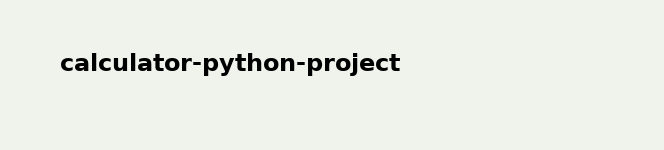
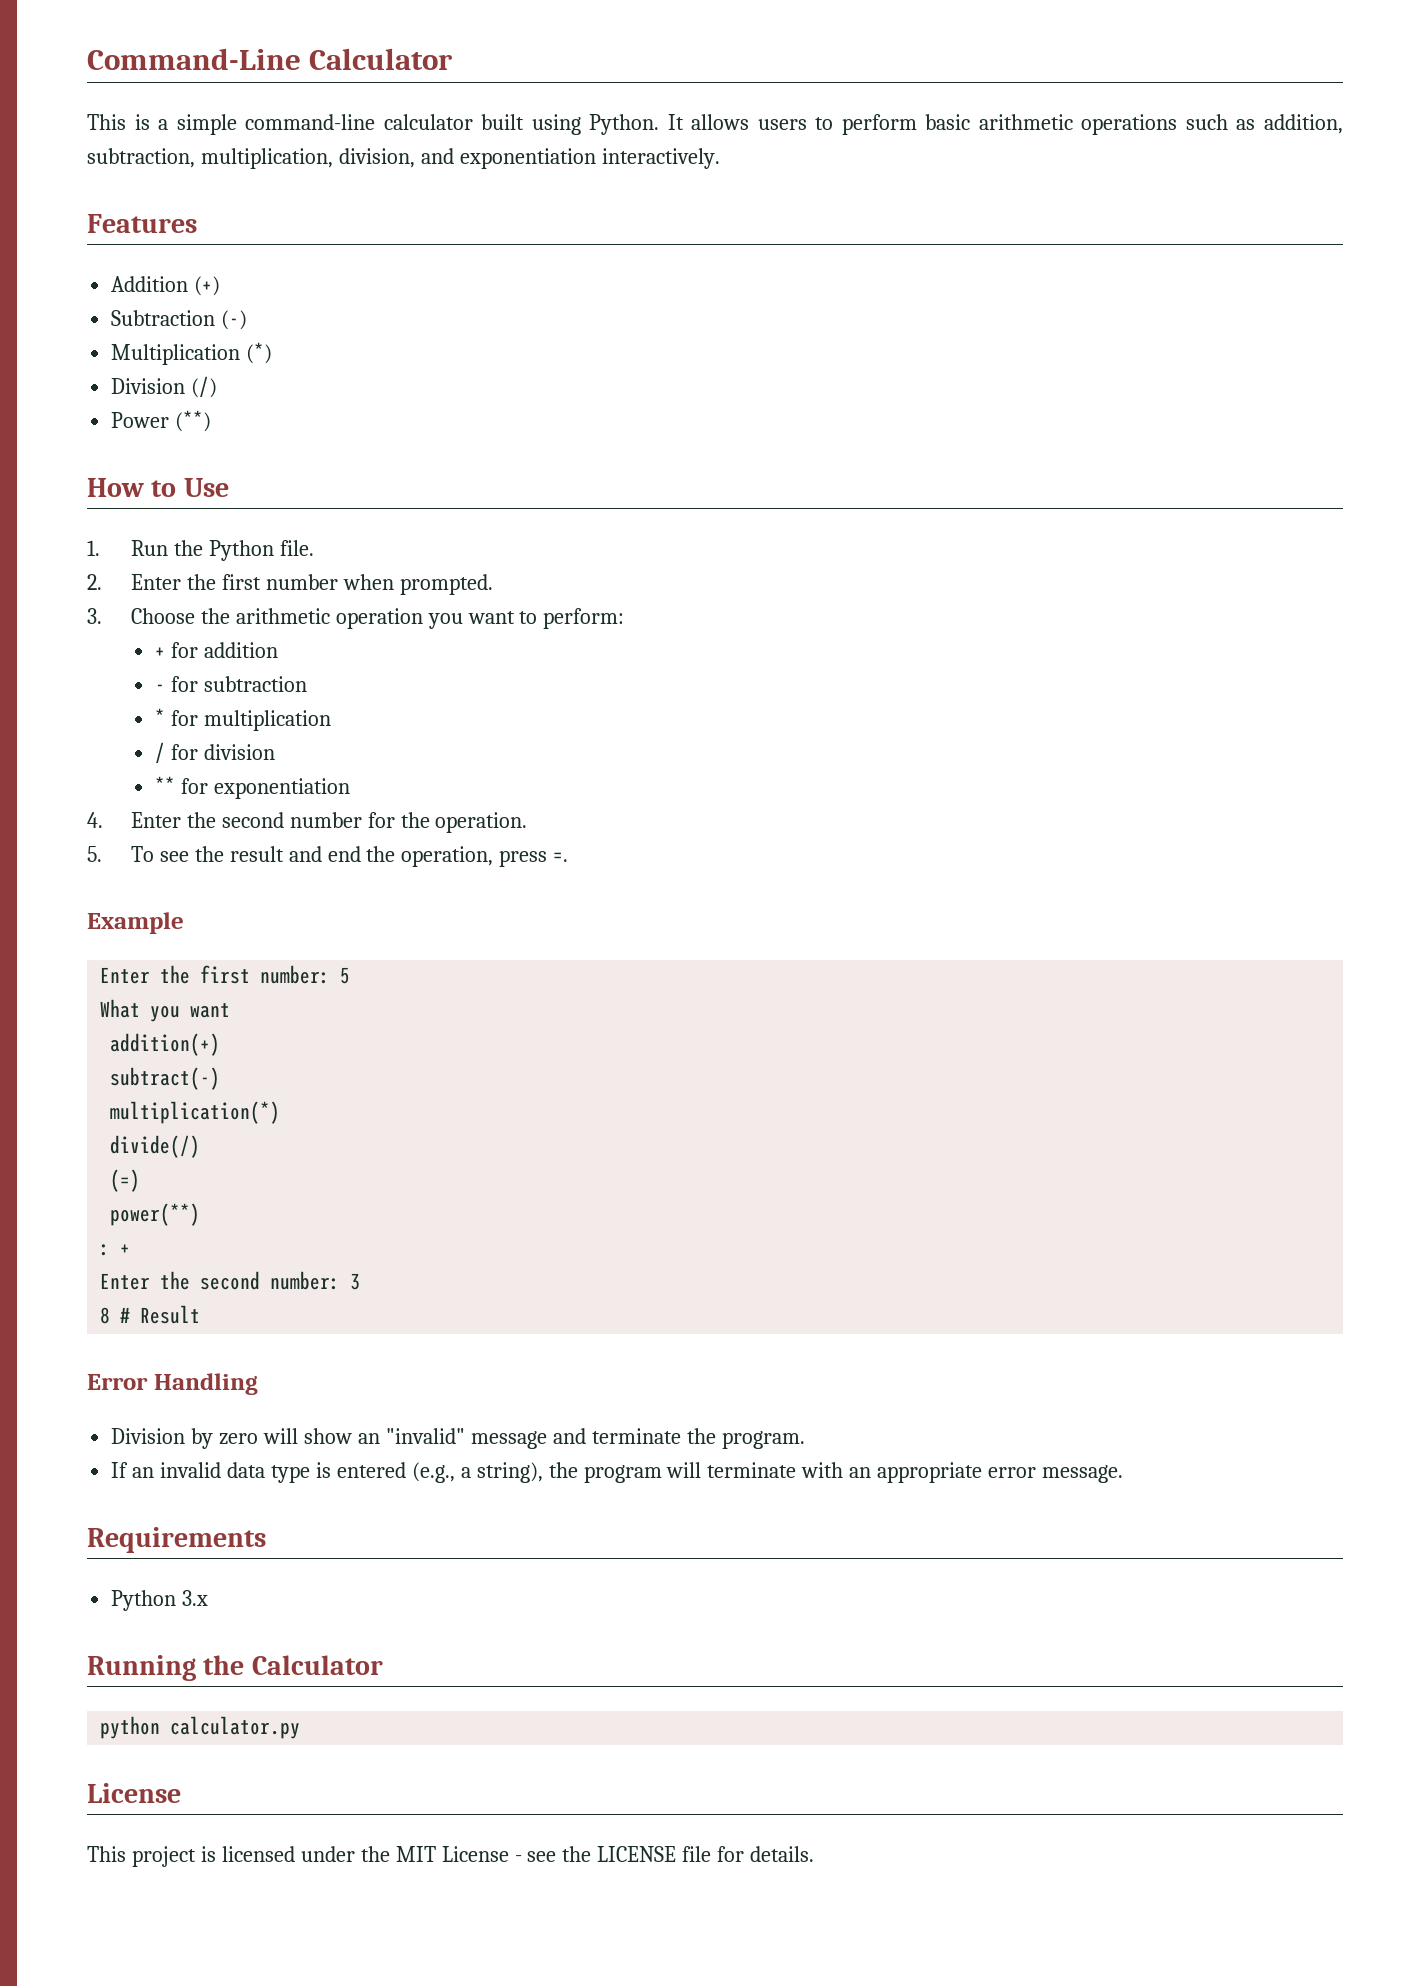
[60,53,400,76] calculator-python-project -> [87,48,454,70] [87,114,1343,135] [87,148,720,169] [87,214,197,233] [111,276,221,296] [111,310,248,330] [111,342,273,365] [111,376,218,398] [111,410,212,432] [87,478,229,497] [87,540,314,561] [87,574,493,595] [87,608,625,629] [155,642,278,658] [155,676,307,692] [155,708,331,731] [155,742,275,764] [155,776,350,799] [87,812,528,833] [87,846,569,867] [87,912,184,934] [100,965,351,984] [100,999,231,1022] [110,1033,221,1056] [110,1067,221,1090] [110,1101,281,1124] [110,1135,201,1158] [110,1169,141,1192] [110,1203,201,1226] [100,1244,131,1256] [100,1271,361,1290] [100,1305,201,1324] [87,1373,258,1395] [111,1428,805,1449] [111,1462,1124,1483] [87,1527,266,1553] [111,1590,209,1611] [87,1655,383,1681] [100,1716,301,1739] [87,1783,181,1803] [87,1846,815,1867] Command-Line Calculator // This is a simple command-line calculator built using Python. It allows users to perform basic arithmetic operations such as addition, subtraction, multiplication, division, and exponentiation interactively. // Features // Addition (+) // Subtraction (-) // Multiplication (*) // Division (/) // Power (**) // How to Use // 1. Run the Python file. // 2. Enter the first number when prompted. // 3. Choose the arithmetic operation you want to perform: // + for addition // - for subtraction // * for multiplication // / for division // ** for exponentiation // 4. Enter the second number for the operation. // 5. To see the result and end the operation, press =. // Example // Enter the first number: 5 // What you want // addition(+) // subtract(-) // multiplication(*) // divide(/) // (=) // power(**) // : + // Enter the second number: 3 // 8 # Result // Error Handling // Division by zero will show an "invalid" message and terminate the program. // If an invalid data type is entered (e.g., a string), the program will terminate with an appropriate error message. // Requirements // Python 3.x // Running the Calculator // python calculator.py // License // This project is licensed under the MIT License - see the LICENSE file for details.

